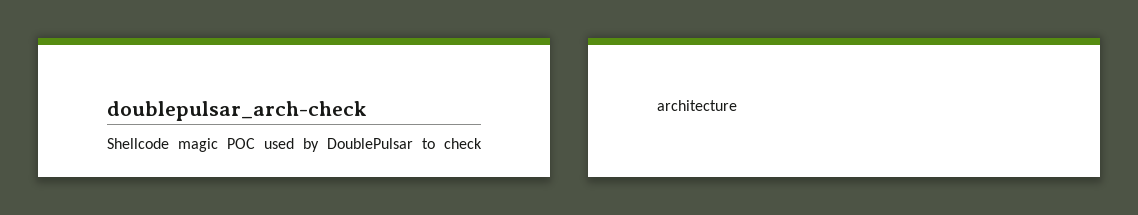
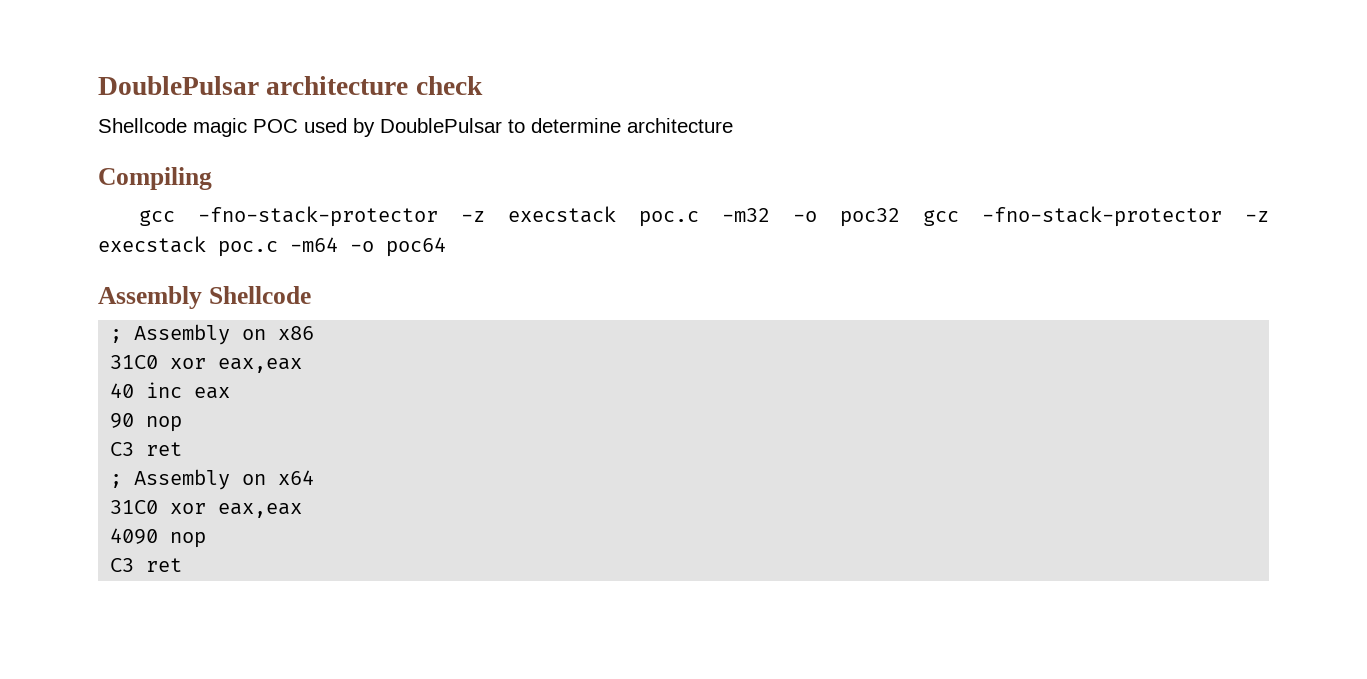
[107,101,367,121] doublepulsar_arch-check -> [98,76,483,95] DoublePulsar architecture check
[444,138,482,149] [657,100,737,111] check architecture -> [531,118,733,133] [98,167,212,190] [138,206,1269,227] [98,236,446,257] [98,286,311,309] [110,324,315,345] [110,355,303,373] [110,382,231,399] [110,413,183,432] [110,442,183,456] [110,469,315,490] [110,500,303,518] [110,528,207,548] [110,558,183,572] determine architecture // Compiling // gcc -fno-stack-protector -z execstack poc.c -m32 -o poc32 gcc -fno-stack-protector -z execstack poc.c -m64 -o poc64 // Assembly Shellcode // ; Assembly on x86 // 31C0 xor eax,eax // 40 inc eax // 90 nop // C3 ret // ; Assembly on x64 // 31C0 xor eax,eax // 4090 nop // C3 ret

